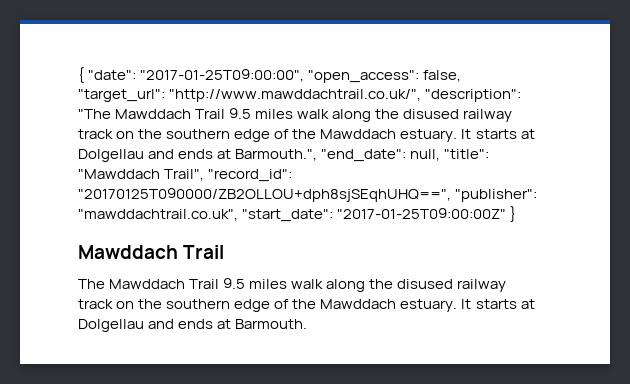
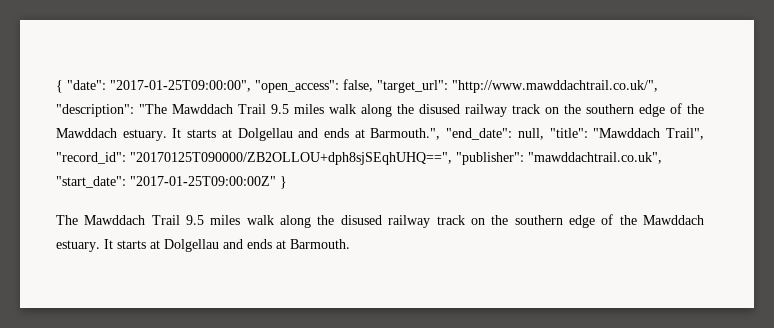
[78,245,225,259] // Mawddach Trail -> (287, 182) none

